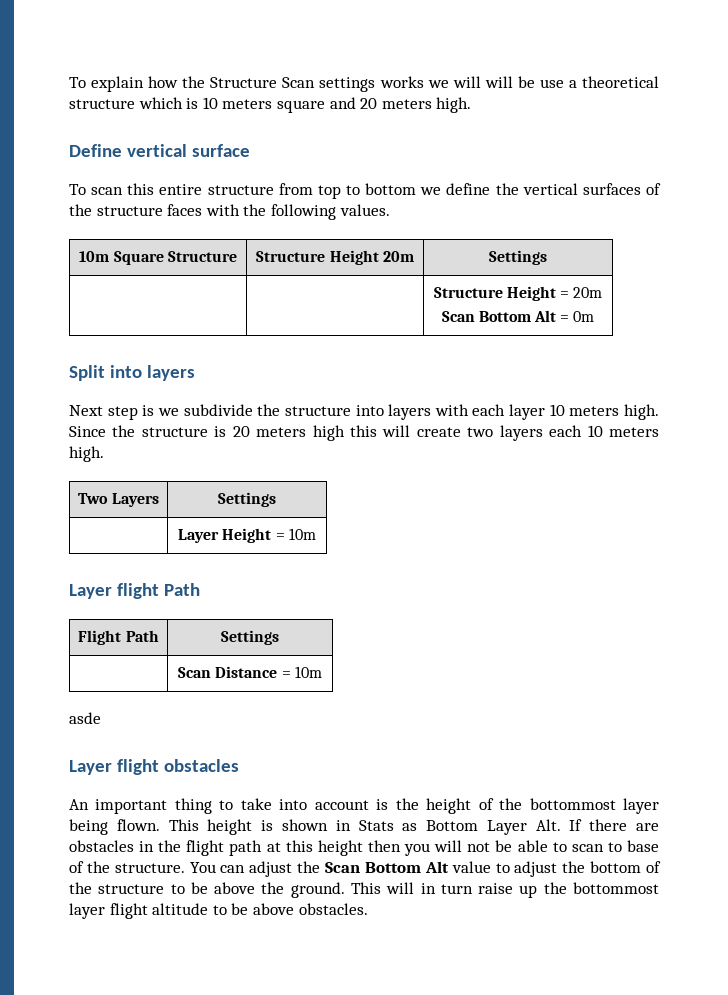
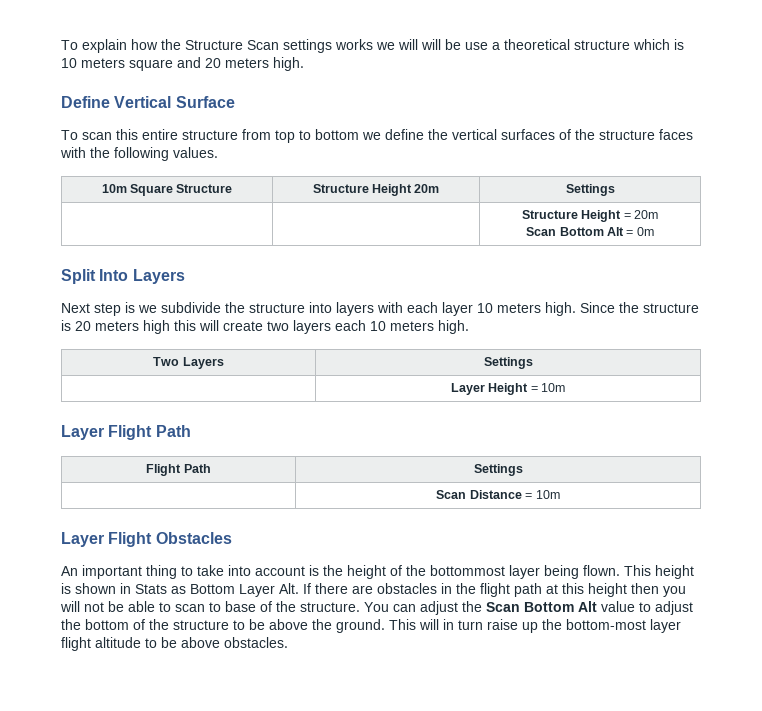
[126,144,250,157] vertical surface -> [114,96,235,108] Vertical Surface
[109,365,195,381] into layers -> [99,269,185,284] Into Layers
[116,583,159,599] flight -> [108,425,153,440] Flight
[69,712,101,724] [69,759,239,775] // asde // Layer flight obstacles -> [61,532,232,547] // Layer Flight Obstacles
[572,882,659,894] bottommost -> [566,619,646,630] bottom-most

